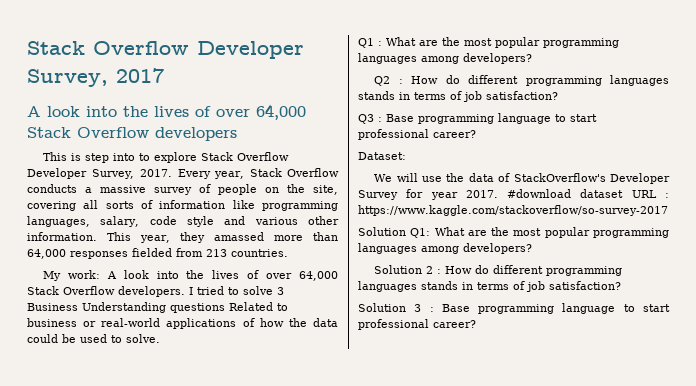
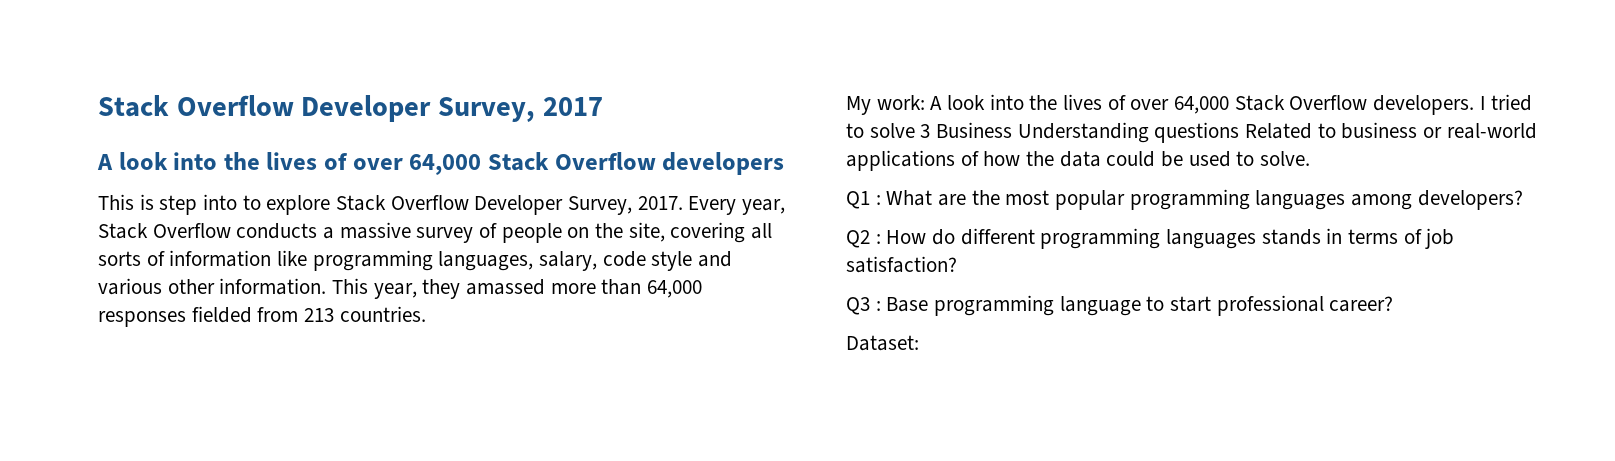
[374,173,670,184] [358,189,669,200] [358,205,668,216] [358,227,669,238] [358,243,532,254] [374,265,623,276] [358,281,621,292] [358,303,670,314] [358,319,476,330] // We will use the data of StackOverflow's Developer Survey for year 2017. #download dataset URL : https://www.kaggle.com/stackoverflow/so-survey-2017 // Solution Q1: What are the most popular programming languages among developers? // Solution 2 : How do different programming languages stands in terms of job satisfaction? // Solution 3 : Base programming language to start professional career? -> (919, 343) none

